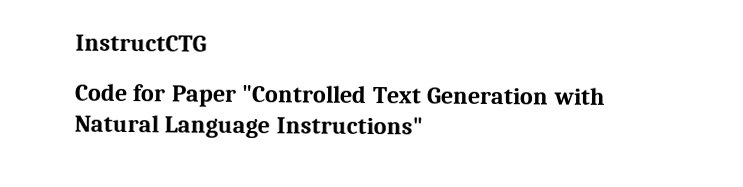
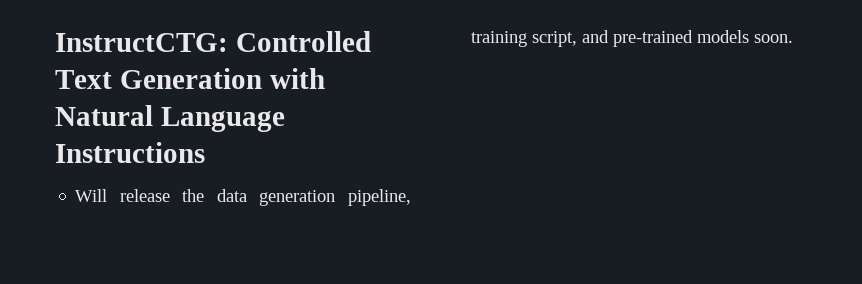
[75,34,207,52] [74,83,368,107] InstructCTG // Code for Paper "Controlled -> [55,31,371,52] InstructCTG: Controlled
[275,116,423,135] Instructions" -> [55,142,205,163] [75,189,411,206] [471,30,794,47] Instructions // Will release the data generation pipeline, training script, and pre-trained models soon.

